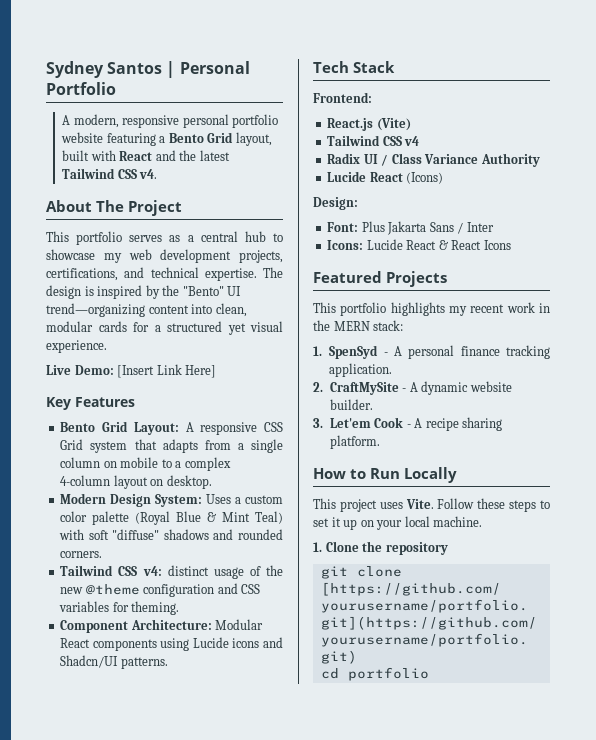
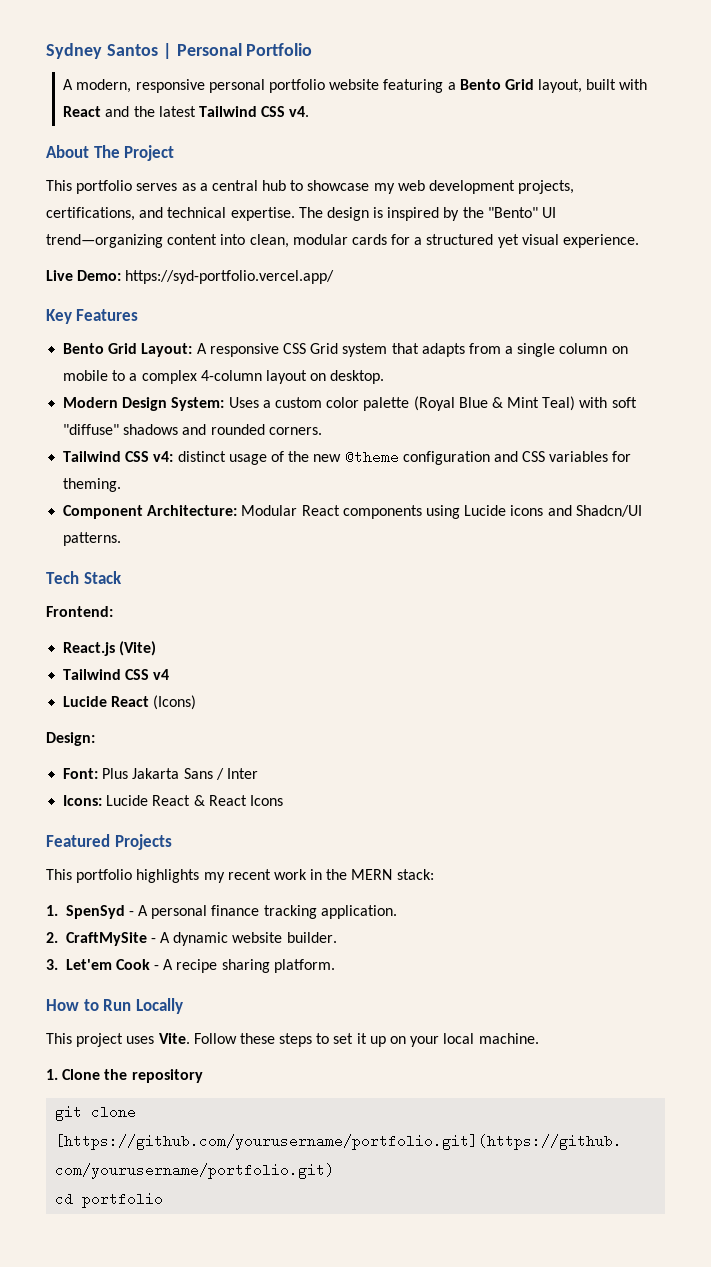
[117,364,217,378] [Insert Link Here] -> [125,270,335,284] https://syd-portfolio.vercel.app/
[327,153,540,167] // Radix UI / Class Variance Authority -> (170, 674) none

